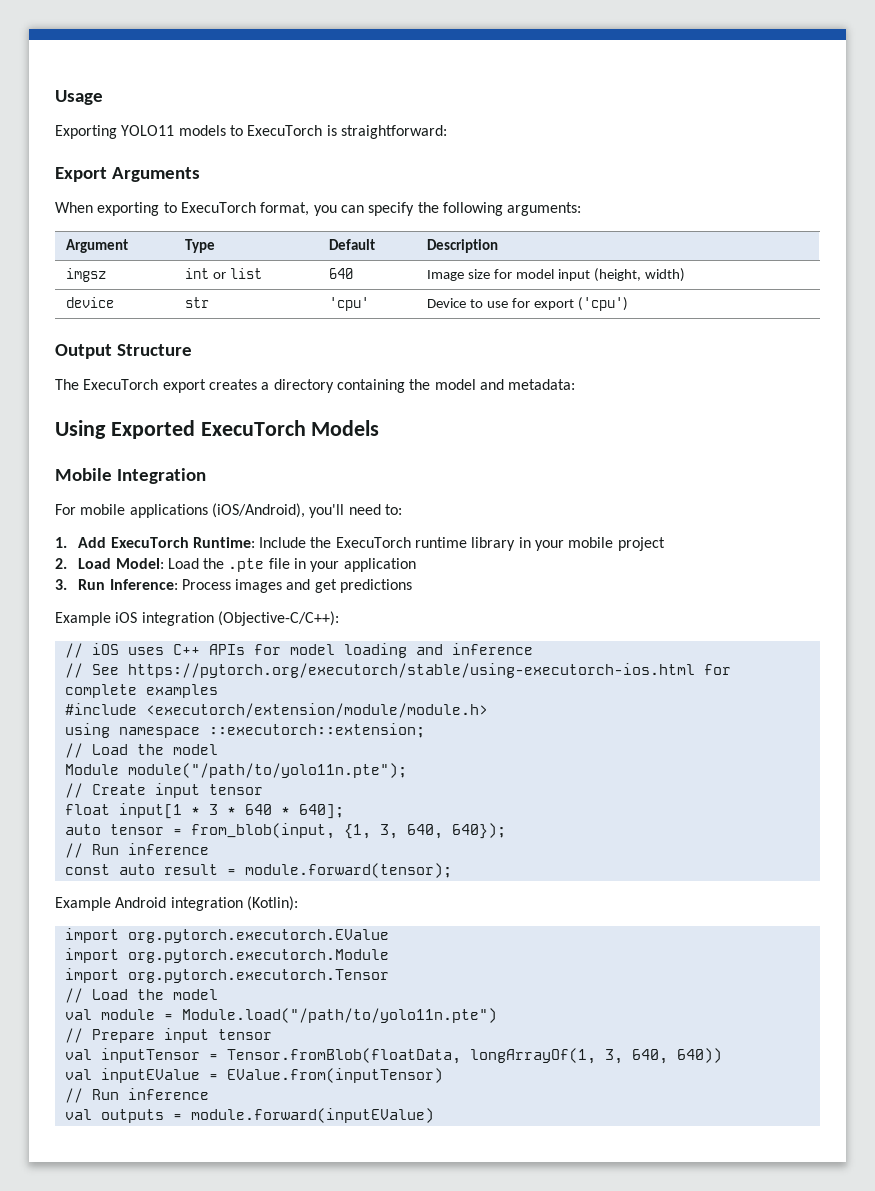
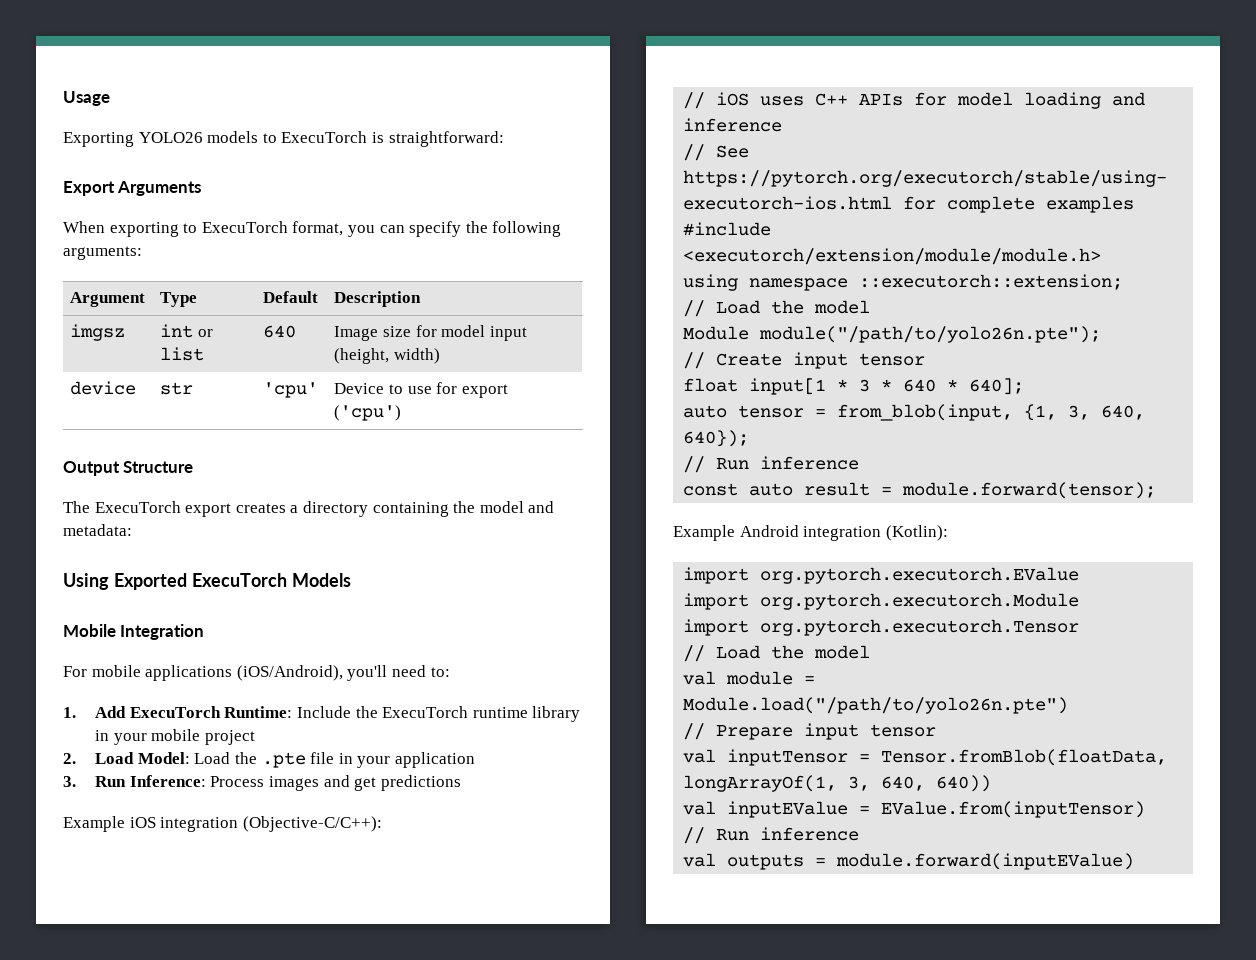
[121,125,175,136] YOLO11 -> [138,132,203,143] YOLO26
[127,763,407,778] module("/path/to/yolo11n.pte"); -> [759,326,1102,343] module("/path/to/yolo26n.pte");
[181,1008,497,1023] Module.load("/path/to/yolo11n.pte") -> [683,697,1069,714] Module.load("/path/to/yolo26n.pte")

